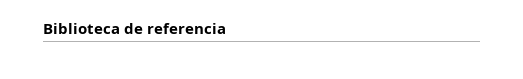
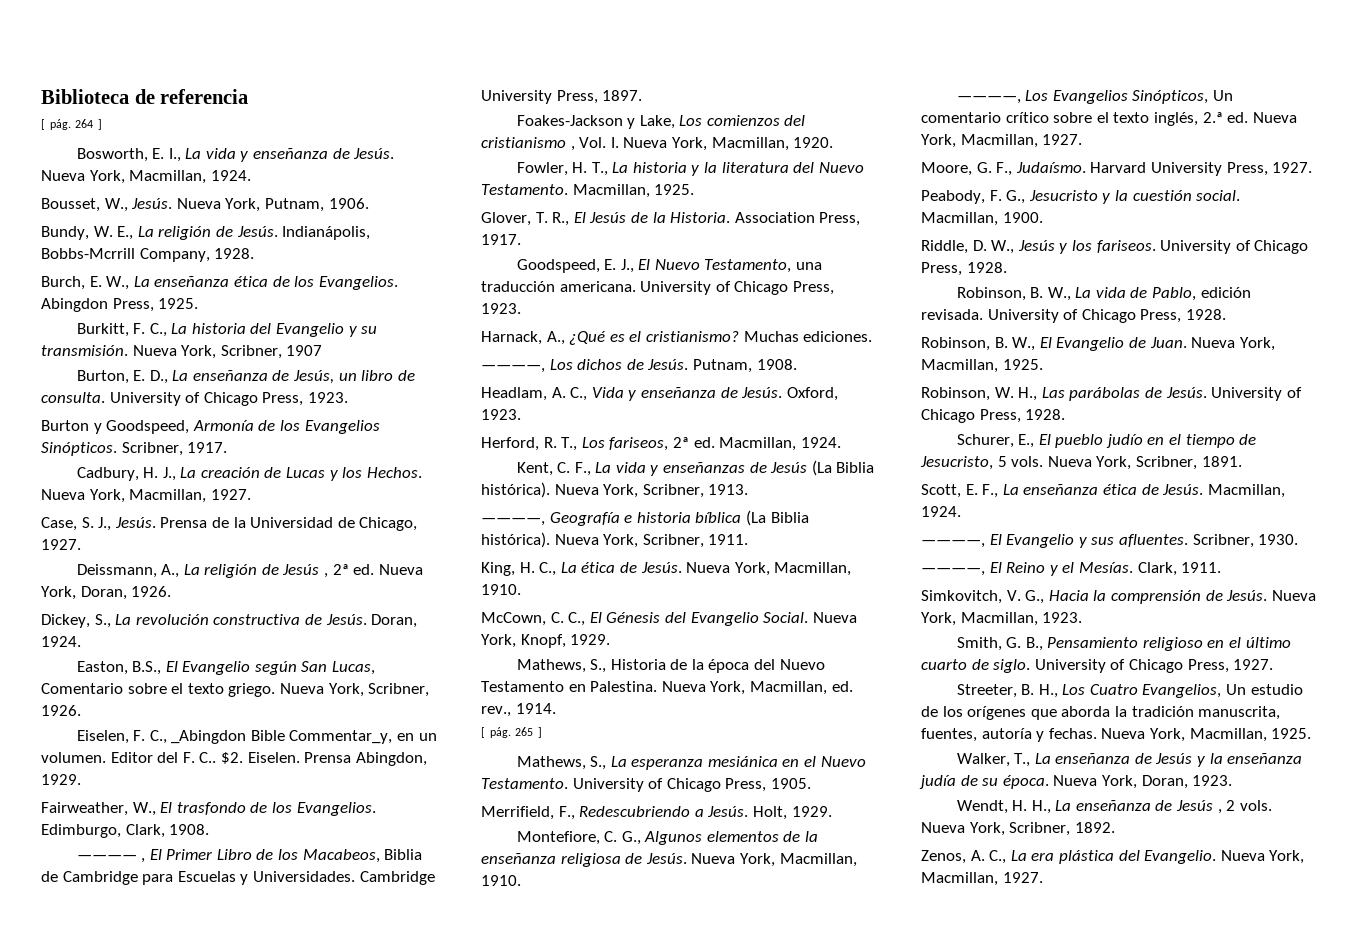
(227, 28) none -> [41,119,102,130] [76,148,395,162] [41,170,251,184] [41,198,369,212] [41,226,371,240] [41,248,255,262] [41,276,398,290] [41,298,199,312] [76,323,378,337] [41,345,323,359] [76,370,415,384] [41,392,348,406] [41,420,380,434] [41,442,228,456] [76,467,422,481] [41,489,251,503] [41,517,418,531] [41,539,81,550] [76,564,423,578] [41,586,172,600] [41,614,418,628] [41,636,81,647] [76,661,376,675] [41,683,430,697] [41,705,81,716] [76,730,437,744] [41,752,427,766] [41,774,81,785] [41,802,376,816] [41,824,210,838] [76,849,423,863] [41,871,435,885] [481,90,643,104] [516,115,806,129] [481,137,834,151] [516,162,864,176] [481,184,695,198] [481,212,861,226] [481,234,521,245] [516,259,823,273] [481,281,834,295] [481,303,521,314] [481,331,873,345] [481,359,797,373] [481,387,838,401] [481,409,521,420] [481,437,841,451] [516,460,875,476] [481,482,749,498] [481,510,809,526] [481,532,749,548] [481,562,852,576] [481,584,521,595] [481,612,857,626] [481,634,611,648] [516,659,825,673] [481,681,853,695] [481,703,556,717] [481,727,542,738] [516,756,866,770] [481,778,811,792] [481,806,832,820] [516,831,819,845] [481,853,857,867] [481,875,521,886] [956,90,1233,104] [921,112,1297,126] [921,134,1083,148] [921,162,1313,176] [921,190,1241,204] [921,212,1043,226] [921,240,1309,254] [921,262,1007,276] [956,287,1251,301] [921,309,1226,323] [921,337,1275,351] [921,359,1043,373] [921,387,1302,401] [921,409,1066,423] [956,434,1257,448] [920,456,1242,470] [921,484,1285,498] [921,506,961,517] [921,534,1299,548] [921,562,1222,576] [921,590,1316,604] [921,612,1083,626] [956,637,1291,651] [921,659,1274,673] [956,684,1303,698] [921,706,1281,720] [921,728,1312,742] [956,753,1303,767] [919,775,1233,789] [956,800,1272,814] [921,822,1115,836] [921,850,1305,864] [921,872,1043,886] // [ pág. 264 ] // Bosworth, E. I., La vida y enseñanza de Jesús. Nueva York, Macmillan, 1924. // Bousset, W., Jesús. Nueva York, Putnam, 1906. // Bundy, W. E., La religión de Jesús. Indianápolis, Bobbs-Mcrrill Company, 1928. // Burch, E. W., La enseñanza ética de los Evangelios. Abingdon Press, 1925. // Burkitt, F. C., La historia del Evangelio y su transmisión. Nueva York, Scribner, 1907 // Burton, E. D., La enseñanza de Jesús, un libro de consulta. University of Chicago Press, 1923. // Burton y Goodspeed, Armonía de los Evangelios Sinópticos. Scribner, 1917. // Cadbury, H. J., La creación de Lucas y los Hechos. Nueva York, Macmillan, 1927. // Case, S. J., Jesús. Prensa de la Universidad de Chicago, 1927. // Deissmann, A., La religión de Jesús , 2ª ed. Nueva York, Doran, 1926. // Dickey, S., La revolución constructiva de Jesús. Doran, 1924. // Easton, B.S., El Evangelio según San Lucas, Comentario sobre el texto griego. Nueva York, Scribner, 1926. // Eiselen, F. C., _Abingdon Bible Commentar_y, en un volumen. Editor del F. C.. $2. Eiselen. Prensa Abingdon, 1929. // Fairweather, W., El trasfondo de los Evangelios. Edimburgo, Clark, 1908. // ———— , El Primer Libro de los Macabeos, Biblia de Cambridge para Escuelas y Universidades. Cambridge University Press, 1897. // Foakes-Jackson y Lake, Los comienzos del cristianismo , Vol. I. Nueva York, Macmillan, 1920. // Fowler, H. T., La historia y la literatura del Nuevo Testamento. Macmillan, 1925. // Glover, T. R., El Jesús de la Historia. Association Press, 1917. // Goodspeed, E. J., El Nuevo Testamento, una traducción americana. University of Chicago Press, 1923. // Harnack, A., ¿Qué es el cristianismo? Muchas ediciones. // ————, Los dichos de Jesús. Putnam, 1908. // Headlam, A. C., Vida y enseñanza de Jesús. Oxford, 1923. // Herford, R. T., Los fariseos, 2ª ed. Macmillan, 1924. // Kent, C. F., La vida y enseñanzas de Jesús (La Biblia histórica). Nueva York, Scribner, 1913. // ————, Geografía e historia bíblica (La Biblia histórica). Nueva York, Scribner, 1911. // King, H. C., La ética de Jesús. Nueva York, Macmillan, 1910. // McCown, C. C., El Génesis del Evangelio Social. Nueva York, Knopf, 1929. // Mathews, S., Historia de la época del Nuevo Testamento en Palestina. Nueva York, Macmillan, ed. rev., 1914. // [ pág. 265 ] // Mathews, S., La esperanza mesiánica en el Nuevo Testamento. University of Chicago Press, 1905. // Merrifield, F., Redescubriendo a Jesús. Holt, 1929. // Montefiore, C. G., Algunos elementos de la enseñanza religiosa de Jesús. Nueva York, Macmillan, 1910. // ————, Los Evangelios Sinópticos, Un comentario crítico sobre el texto inglés, 2.ª ed. Nueva York, Macmillan, 1927. // Moore, G. F., Judaísmo. Harvard University Press, 1927. // Peabody, F. G., Jesucristo y la cuestión social. Macmillan, 1900. // Riddle, D. W., Jesús y los fariseos. University of Chicago Press, 1928. // Robinson, B. W., La vida de Pablo, edición revisada. University of Chicago Press, 1928. // Robinson, B. W., El Evangelio de Juan. Nueva York, Macmillan, 1925. // Robinson, W. H., Las parábolas de Jesús. University of Chicago Press, 1928. // Schurer, E., El pueblo judío en el tiempo de Jesucristo, 5 vols. Nueva York, Scribner, 1891. // Scott, E. F., La enseñanza ética de Jesús. Macmillan, 1924. // ————, El Evangelio y sus afluentes. Scribner, 1930. // ————, El Reino y el Mesías. Clark, 1911. // Simkovitch, V. G., Hacia la comprensión de Jesús. Nueva York, Macmillan, 1923. // Smith, G. B., Pensamiento religioso en el último cuarto de siglo. University of Chicago Press, 1927. // Streeter, B. H., Los Cuatro Evangelios, Un estudio de los orígenes que aborda la tradición manuscrita, fuentes, autoría y fechas. Nueva York, Macmillan, 1925. // Walker, T., La enseñanza de Jesús y la enseñanza judía de su época. Nueva York, Doran, 1923. // Wendt, H. H., La enseñanza de Jesús , 2 vols. Nueva York, Scribner, 1892. // Zenos, A. C., La era plástica del Evangelio. Nueva York, Macmillan, 1927.

